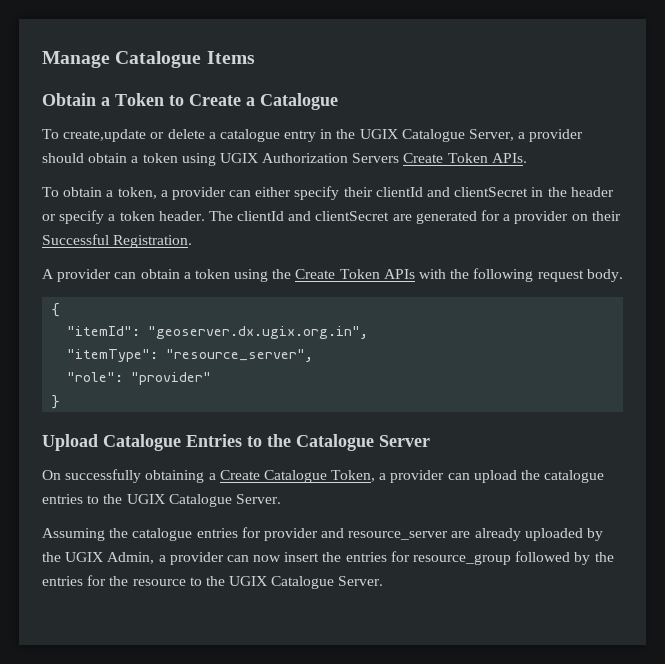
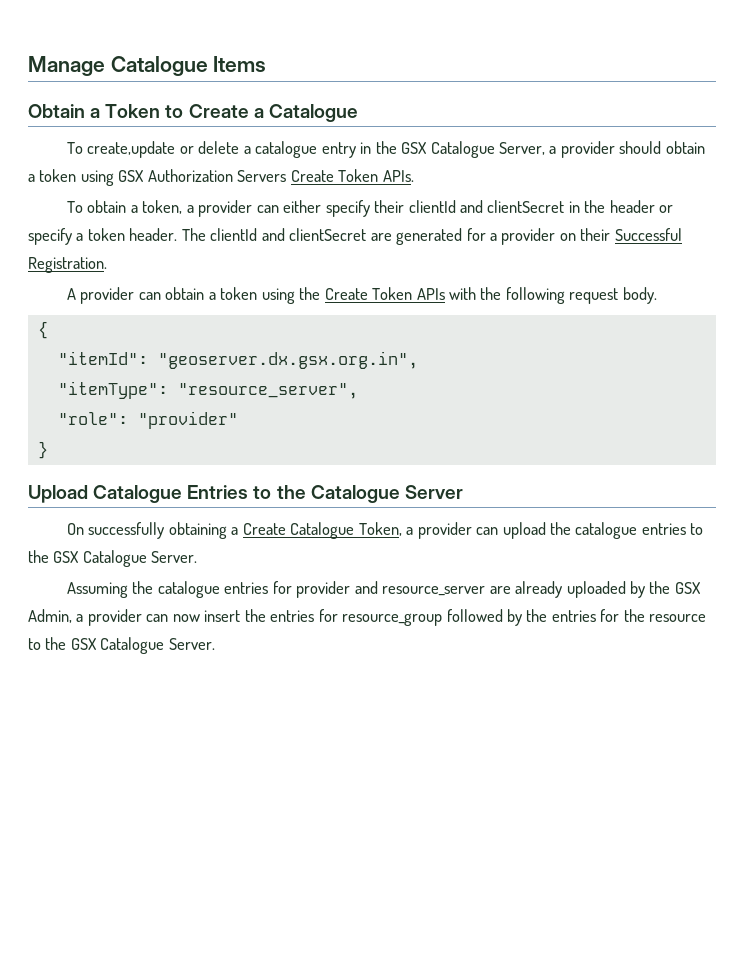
[359,129,398,139] UGIX -> [401,142,427,154] GSX
[219,153,258,163] UGIX -> [118,170,144,182] GSX
[148,326,369,339] "geoserver.dx.ugix.org.in", -> [157,351,418,369] "geoserver.dx.gsx.org.in",
[126,494,165,504] UGIX -> [53,551,79,563] GSX
[65,552,104,562] UGIX -> [674,582,700,594] GSX
[229,576,268,586] UGIX -> [70,638,96,650] GSX

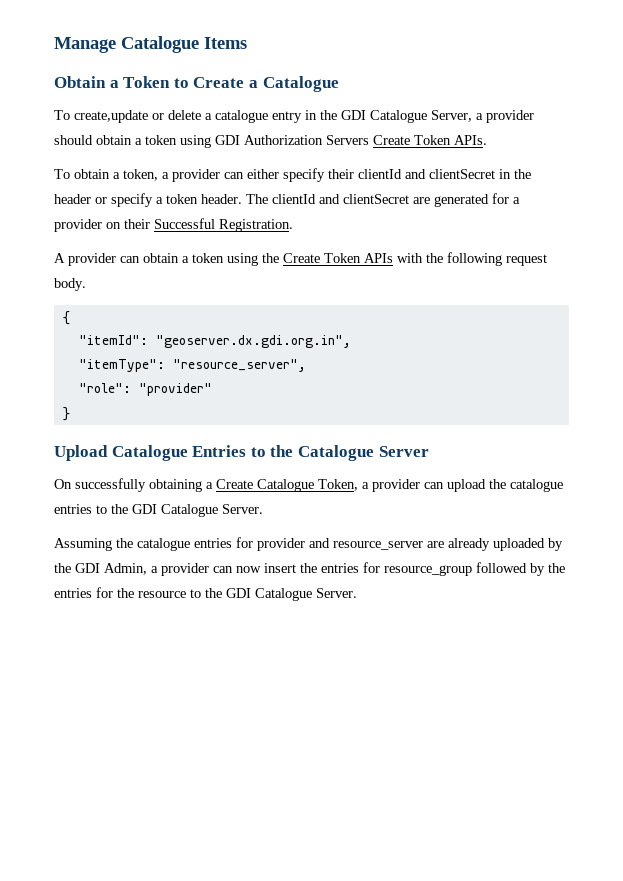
[401,142,427,154] GSX -> [341,110,366,120] GDI
[118,170,144,182] GSX -> [215,135,240,145] GDI
[157,351,418,369] "geoserver.dx.gsx.org.in", -> [155,335,351,348] "geoserver.dx.gdi.org.in",
[53,551,79,563] GSX -> [132,504,157,514] GDI
[674,582,700,594] GSX -> [75,563,100,573] GDI
[70,638,96,650] GSX -> [226,588,251,598] GDI

